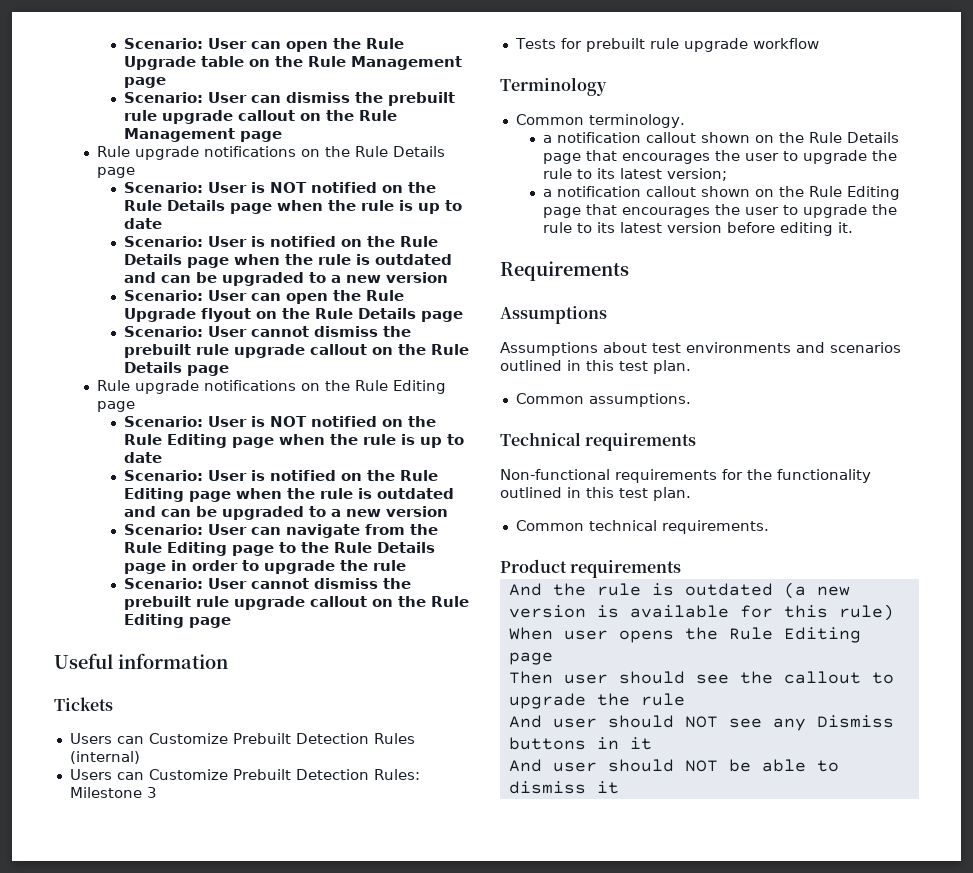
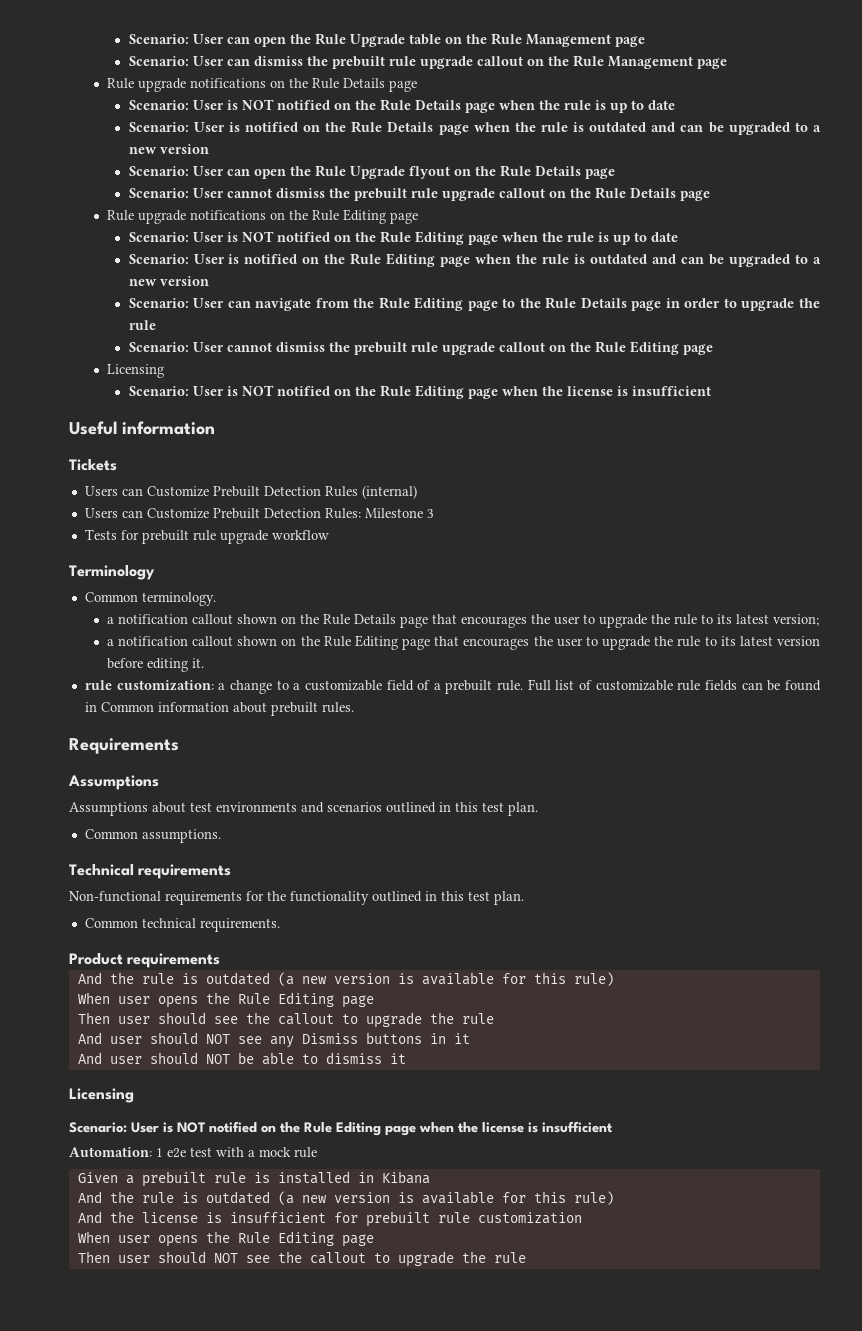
(232, 622) none -> [106,364,164,378] [128,385,711,399] // Licensing // Scenario: User is NOT notified on the Rule Editing page when the license is insufficient
(854, 227) none -> [84,679,821,694] [84,702,354,716] // rule customization: a change to a customizable field of a prebuilt rule. Full list of customizable rule fields can be found in Common information about prebuilt rules.
(619, 787) none -> [69,1088,134,1103] [69,1121,613,1136] [69,1147,317,1158] [77,1171,430,1187] [77,1191,614,1205] [77,1211,582,1227] [77,1231,374,1247] [77,1251,526,1267] // Licensing // Scenario: User is NOT notified on the Rule Editing page when the license is insufficient // Automation: 1 e2e test with a mock rule // Given a prebuilt rule is installed in Kibana // And the rule is outdated (a new version is available for this rule) // And the license is insufficient for prebuilt rule customization // When user opens the Rule Editing page // Then user should NOT see the callout to upgrade the rule

